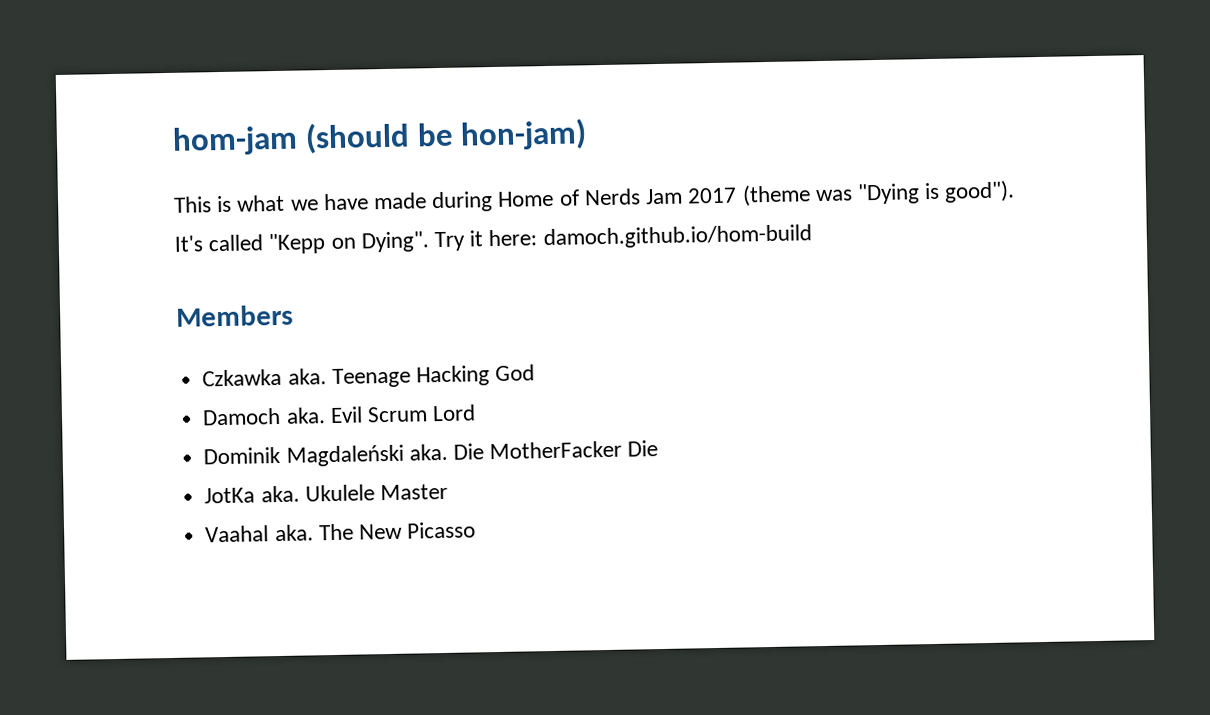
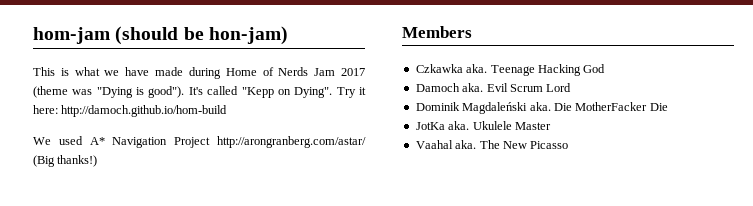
[542,224,812,250] damoch.github.io/hom-build -> [61,105,228,117] [33,136,366,148] [33,155,98,167] http://damoch.github.io/hom-build // We used A* Navigation Project http://arongranberg.com/astar/ (Big thanks!)

